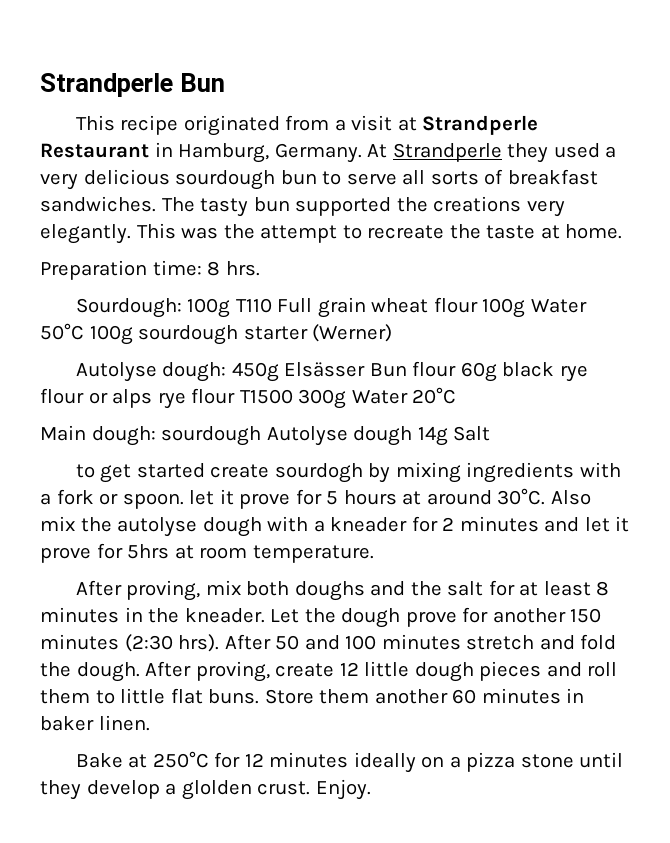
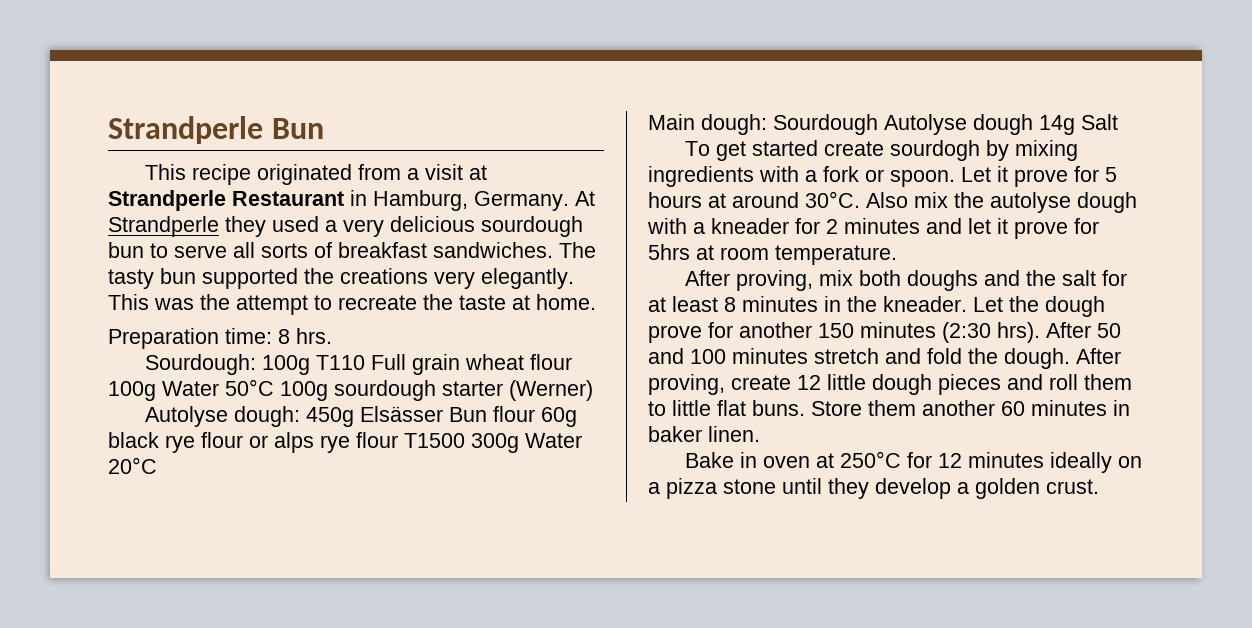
[161,426,262,446] sourdough -> [773,114,878,135] Sourdough
[75,464,95,478] to -> [685,141,711,156] To
[189,490,215,505] let -> [961,167,991,182] Let
(123, 760) none -> [740,452,811,468] in oven
[181,779,371,800] glolden crust. Enjoy. -> [975,478,1099,499] golden crust.

